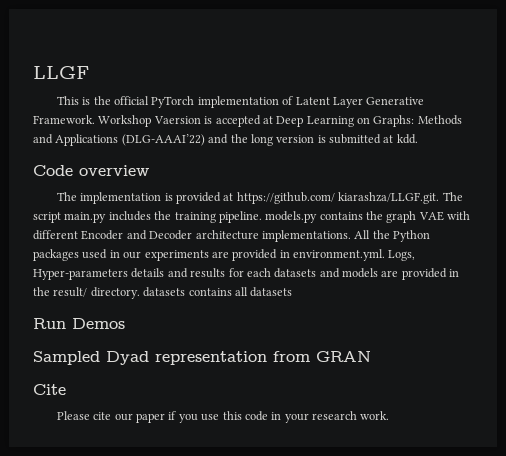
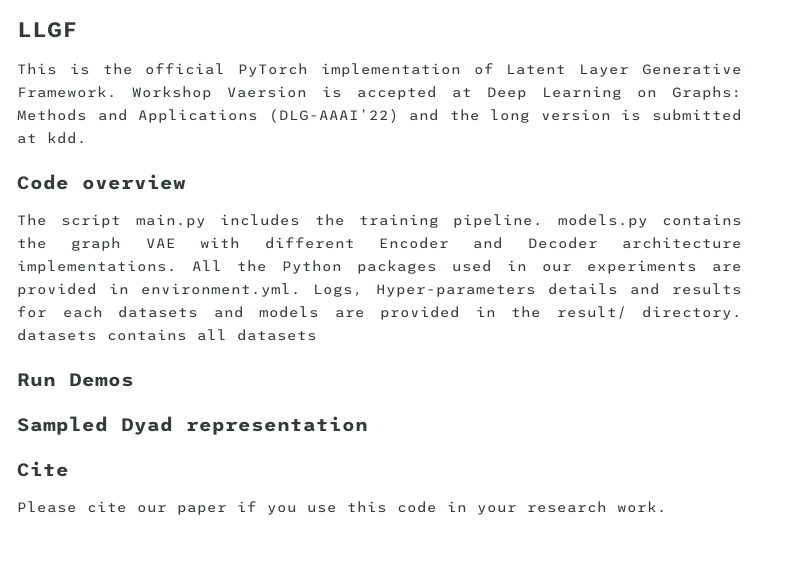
[80,192,463,204] implementation is provided at https://github.com/ kiarashza/LLGF.git. The -> (47, 220) none
[273,351,371,362] from GRAN -> (368, 425) none

